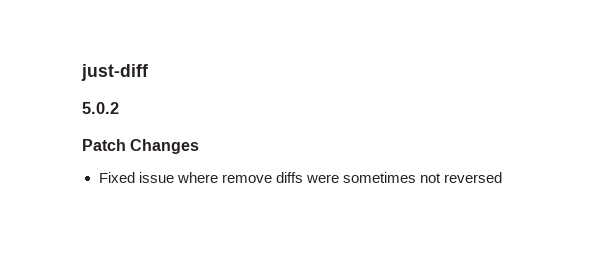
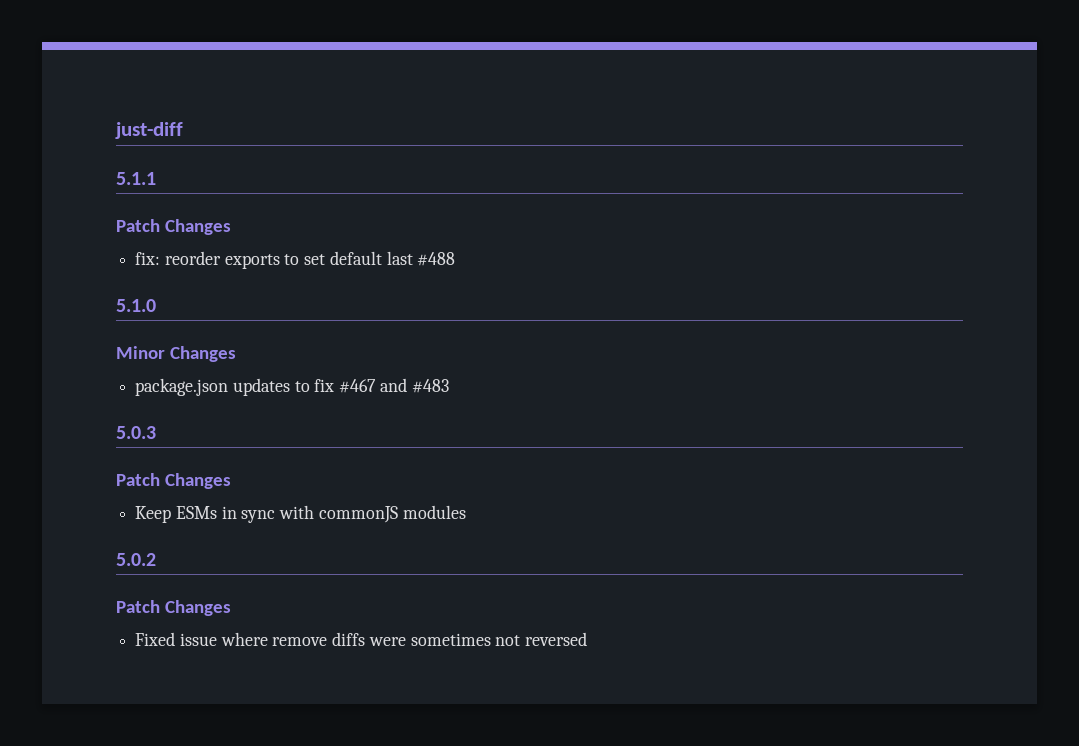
(148, 72) none -> [116,172,156,185] [116,219,232,235] [135,251,456,269] [116,299,156,312] [116,346,237,362] [135,378,449,396] [116,426,156,439] [116,473,232,489] [135,505,466,523] // 5.1.1 // Patch Changes // fix: reorder exports to set default last #488 // 5.1.0 // Minor Changes // package.json updates to fix #467 and #483 // 5.0.3 // Patch Changes // Keep ESMs in sync with commonJS modules

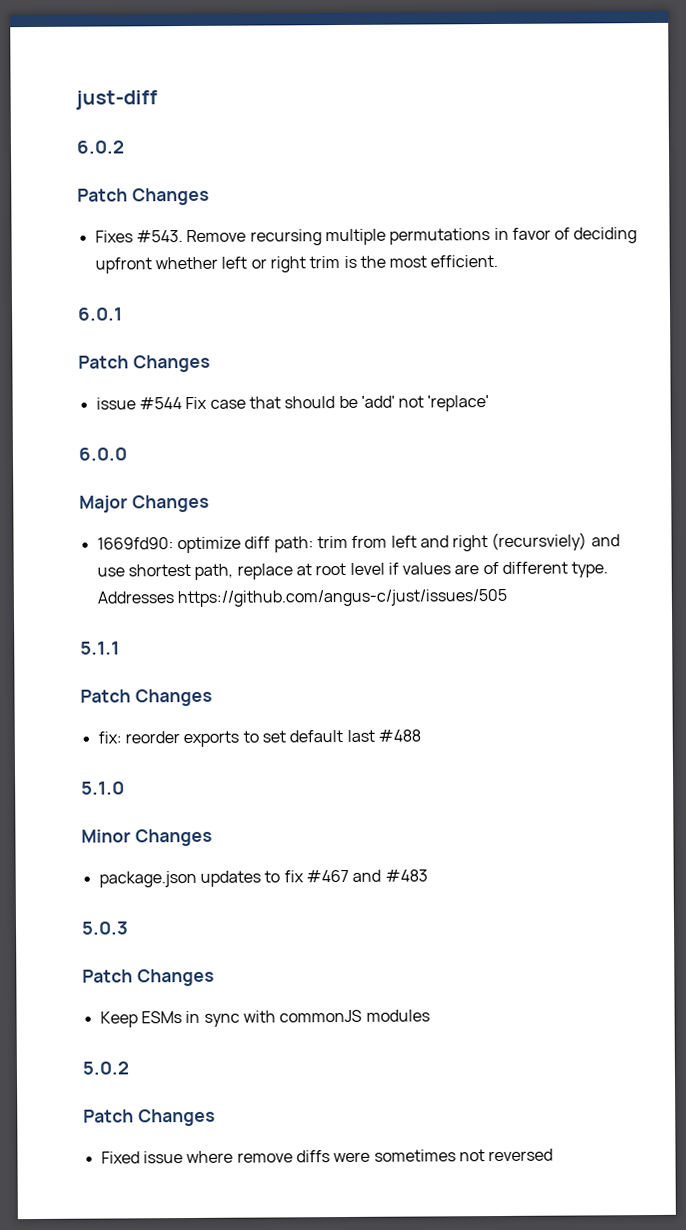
(183, 130) none -> [76,140,125,154] [77,187,209,206] [94,227,638,246] [94,254,499,274] [78,307,123,321] [78,354,210,373] [95,395,490,412] [78,447,127,461] [79,494,209,513] [96,532,620,554] [96,561,609,580] [96,588,507,608] // 6.0.2 // Patch Changes // Fixes #543. Remove recursing multiple permutations in favor of deciding upfront whether left or right trim is the most efficient. // 6.0.1 // Patch Changes // issue #544 Fix case that should be 'add' not 'replace' // 6.0.0 // Major Changes // 1669fd90: optimize diff path: trim from left and right (recursviely) and use shortest path, replace at root level if values are of different type. Addresses https://github.com/angus-c/just/issues/505

